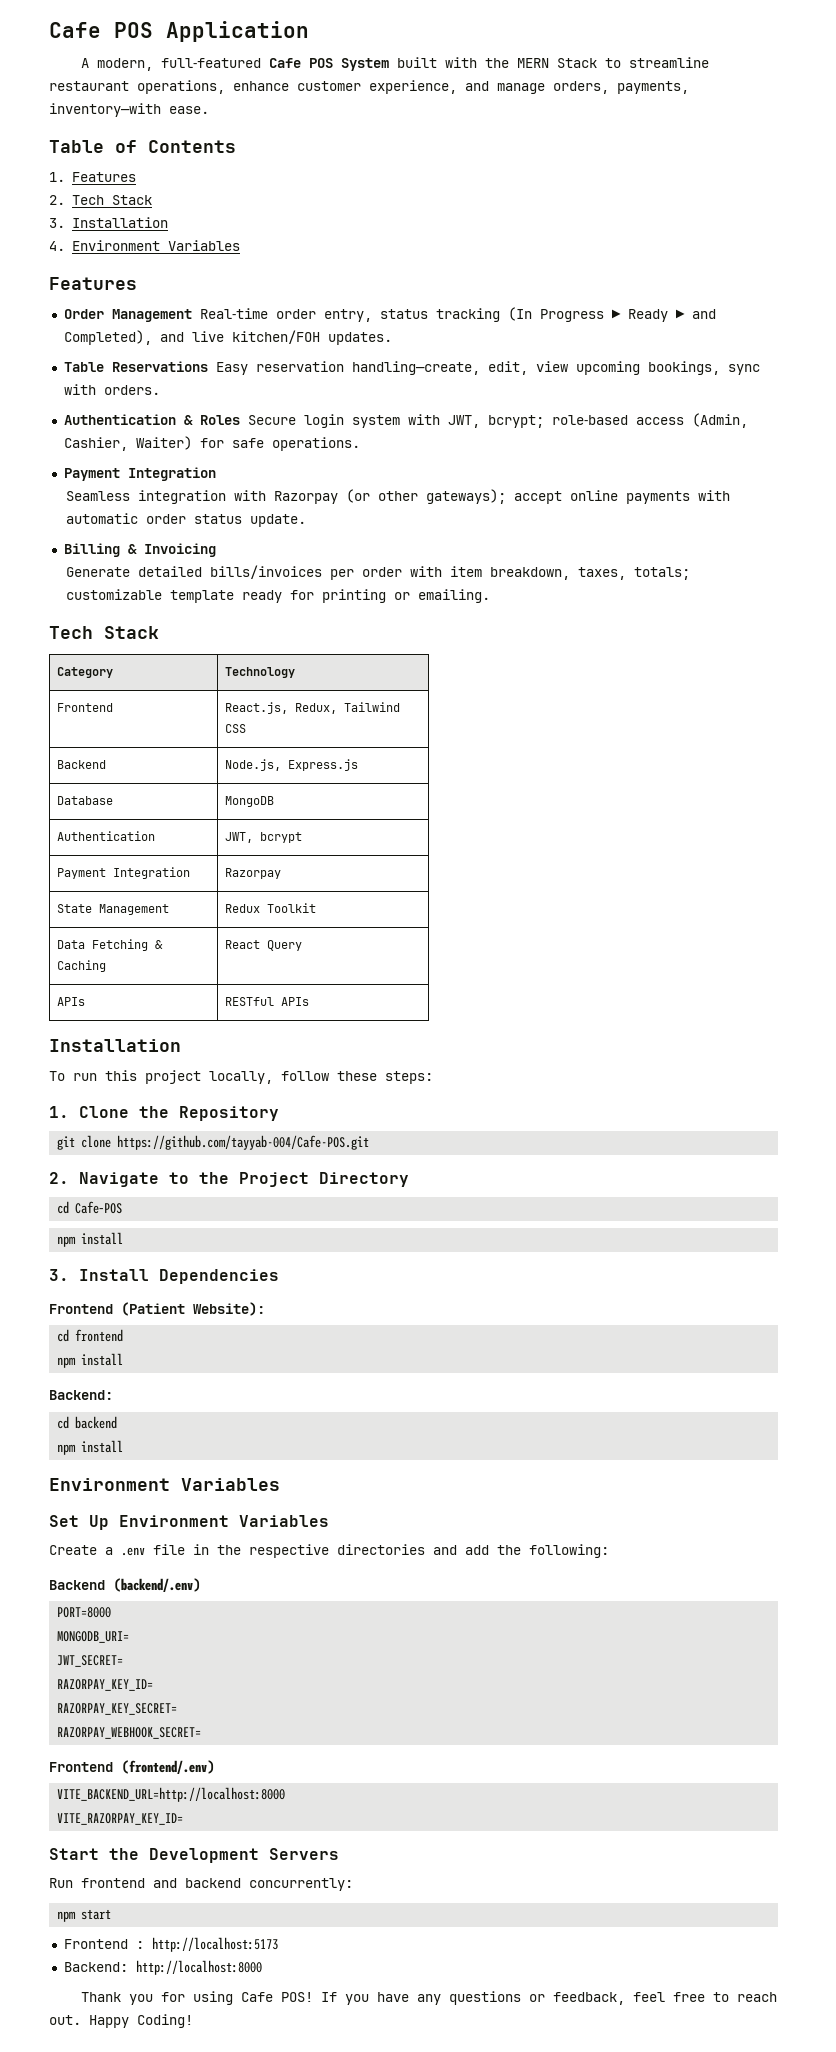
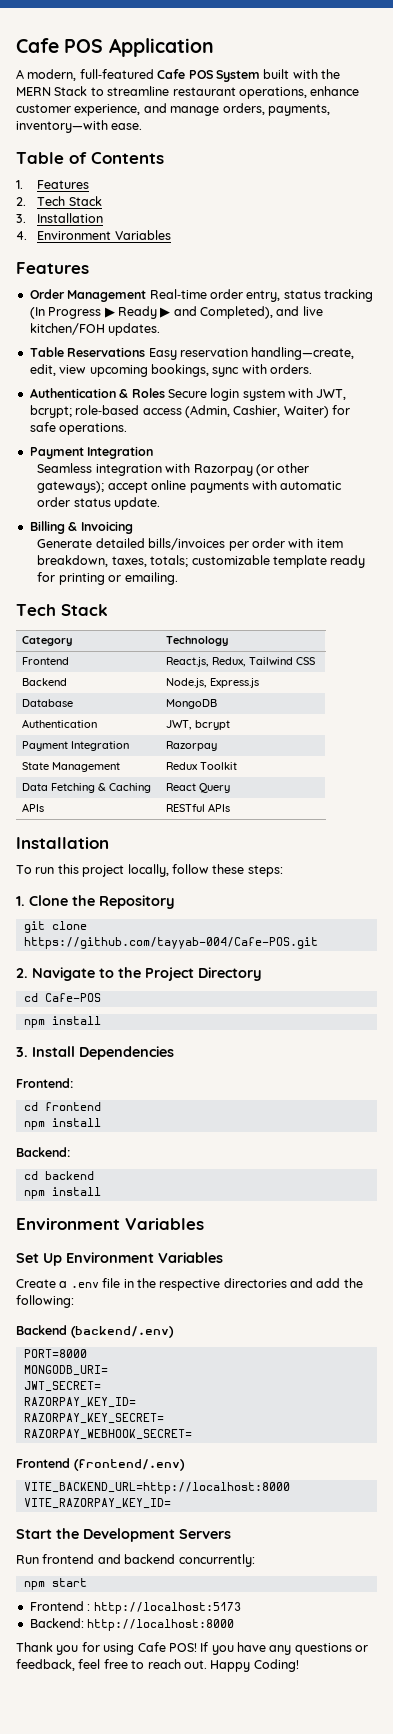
[49,1302,265,1316] Frontend (Patient Website): -> [16,1078,73,1088] Frontend:

